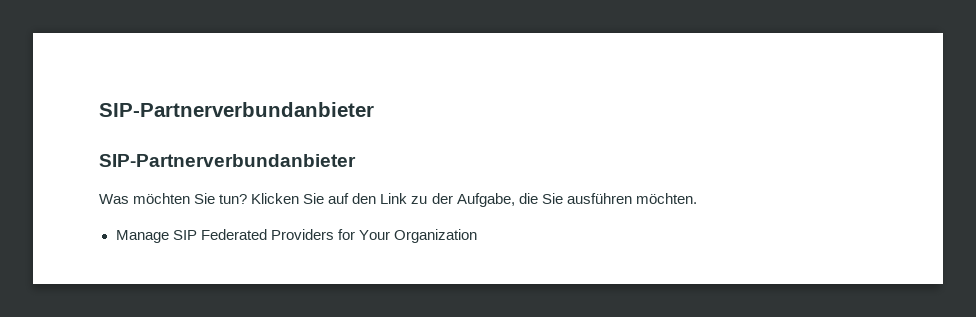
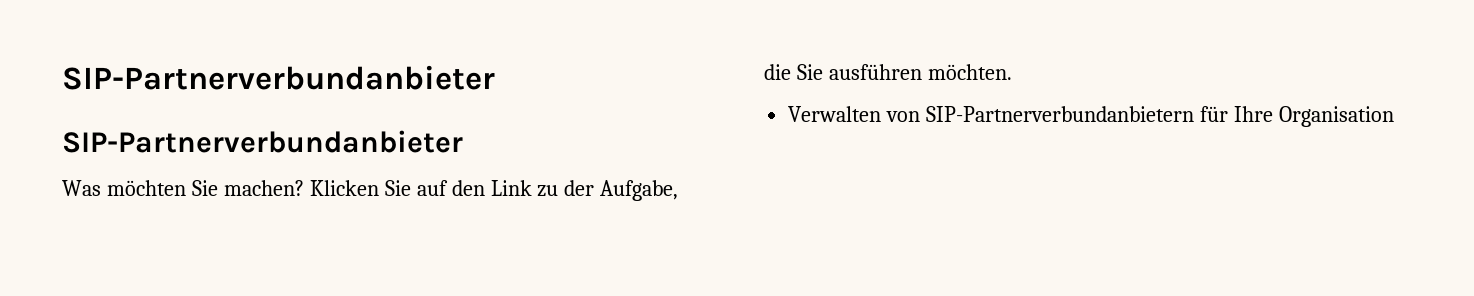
[219,194,248,204] tun? -> [223,180,304,196] machen?
[115,229,477,243] Manage SIP Federated Providers for Your Organization -> [788,106,1394,127] Verwalten von SIP-Partnerverbundanbietern für Ihre Organisation

